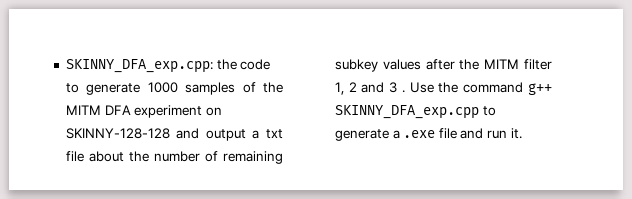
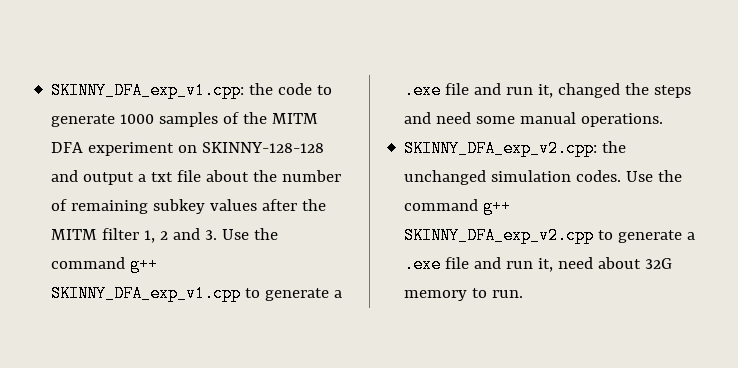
[65,59,213,73] SKINNY_DFA_exp.cpp: -> [51,82,245,99] SKINNY_DFA_exp_v1.cpp:
[389,82,552,95] [334,105,496,119] [334,128,522,141] 3 . Use the command g++ SKINNY_DFA_exp.cpp to generate a .exe file and run it. -> [205,228,279,240] [51,256,159,273] [51,285,343,302] [404,82,692,99] [404,112,664,127] [404,140,627,157] [404,170,683,185] [404,198,512,215] [404,227,696,244] [404,256,673,273] [404,288,524,301] 3. Use the command g++ SKINNY_DFA_exp_v1.cpp to generate a .exe file and run it, changed the steps and need some manual operations. // SKINNY_DFA_exp_v2.cpp: the unchanged simulation codes. Use the command g++ SKINNY_DFA_exp_v2.cpp to generate a .exe file and run it, need about 32G memory to run.

